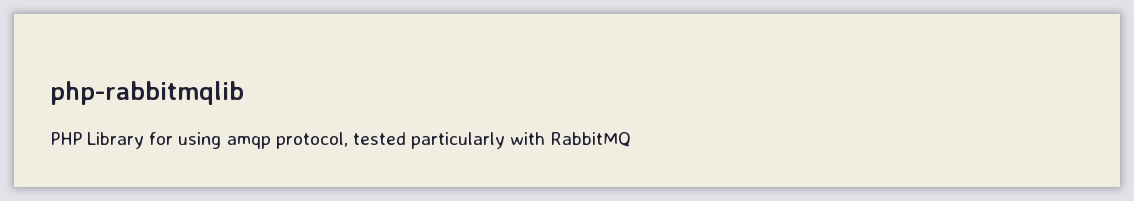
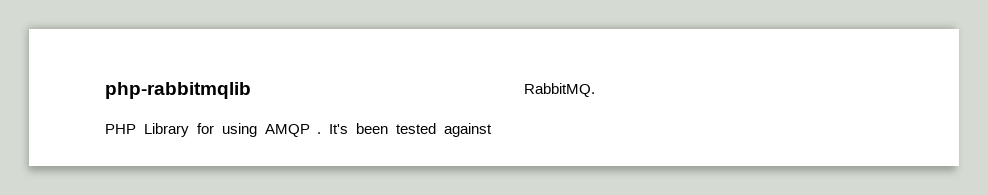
[226,132,632,149] amqp protocol, tested particularly with RabbitMQ -> [264,123,492,137] [524,83,595,97] AMQP . It's been tested against RabbitMQ.

